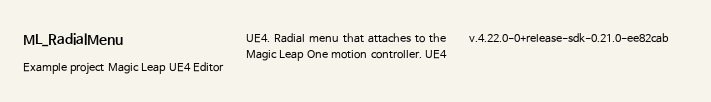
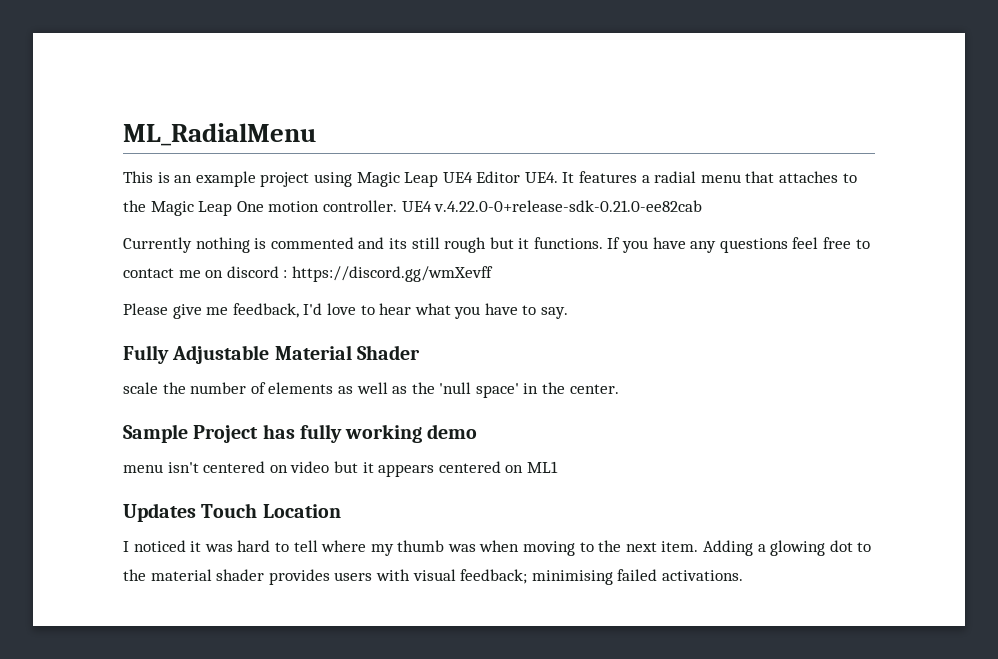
[23,62,105,75] Example project -> [123,171,352,187] This is an example project using
[274,33,305,43] Radial -> [562,171,697,183] It features a radial
(669, 38) none -> [123,237,870,253] [123,266,493,282] [123,303,569,319] [123,345,420,364] [123,382,619,398] [123,424,478,443] [123,461,558,477] [123,503,341,522] [123,540,872,556] [123,569,743,585] // Currently nothing is commented and its still rough but it functions. If you have any questions feel free to contact me on discord : https://discord.gg/wmXevff // Please give me feedback, I'd love to hear what you have to say. // Fully Adjustable Material Shader // scale the number of elements as well as the 'null space' in the center. // Sample Project has fully working demo // menu isn't centered on video but it appears centered on ML1 // Updates Touch Location // I noticed it was hard to tell where my thumb was when moving to the next item. Adding a glowing dot to the material shader provides users with visual feedback; minimising failed activations.

